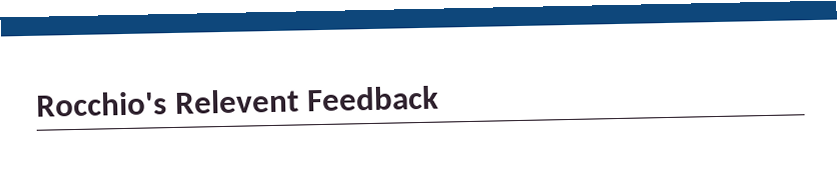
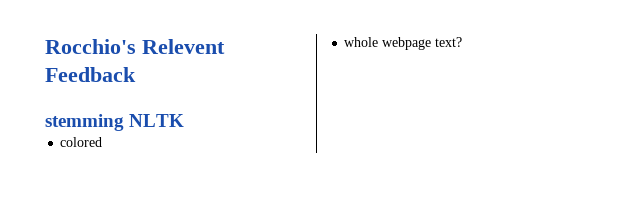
(439, 98) none -> [45,114,185,131] [60,137,103,147] [344,37,463,50] // stemming NLTK // colored // whole webpage text?

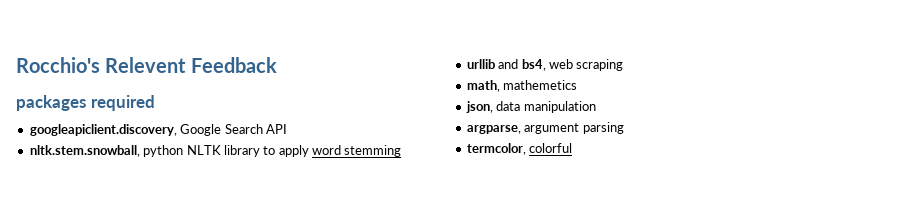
[45,114,185,131] [60,137,103,147] [344,37,463,50] stemming NLTK // colored // whole webpage text? -> [16,95,155,111] [29,124,287,136] [29,145,402,157] [466,59,624,71] [466,80,578,92] [465,101,596,113] [466,122,624,134] [466,143,573,155] packages required // googleapiclient.discovery, Google Search API // nltk.stem.snowball, python NLTK library to apply word stemming // urllib and bs4, web scraping // math, mathemetics // json, data manipulation // argparse, argument parsing // termcolor, colorful

